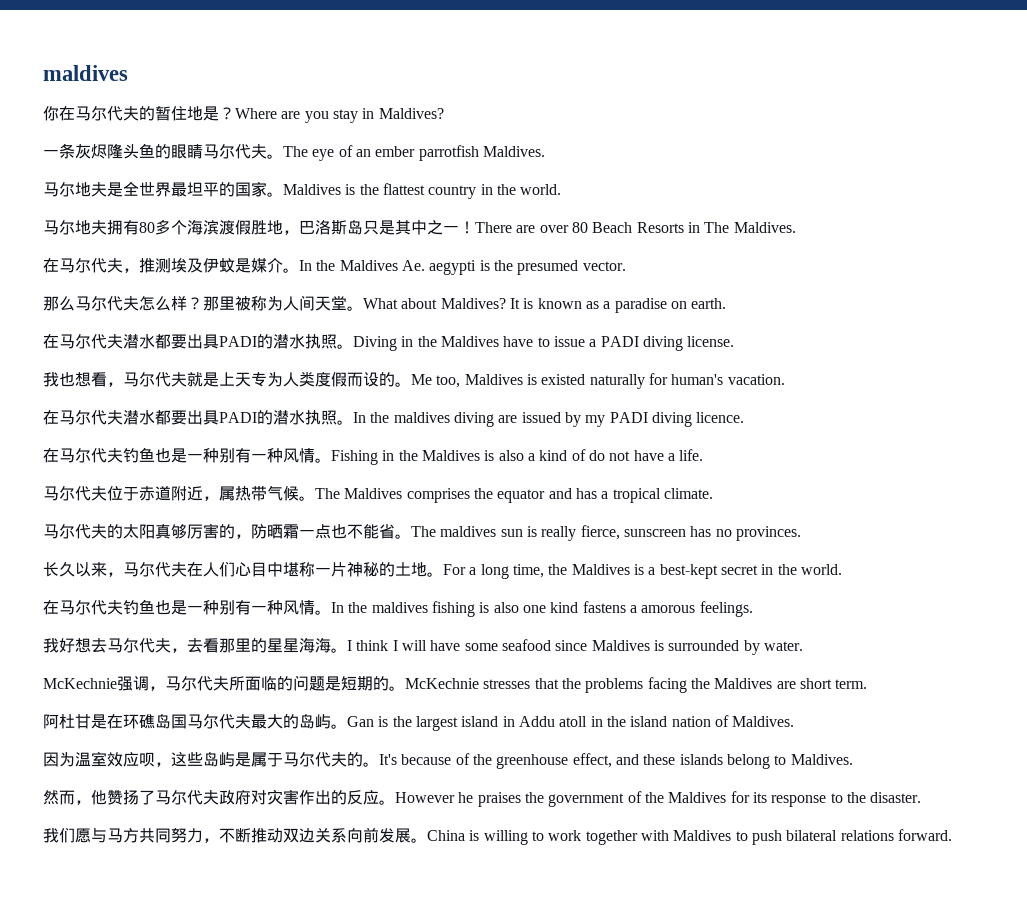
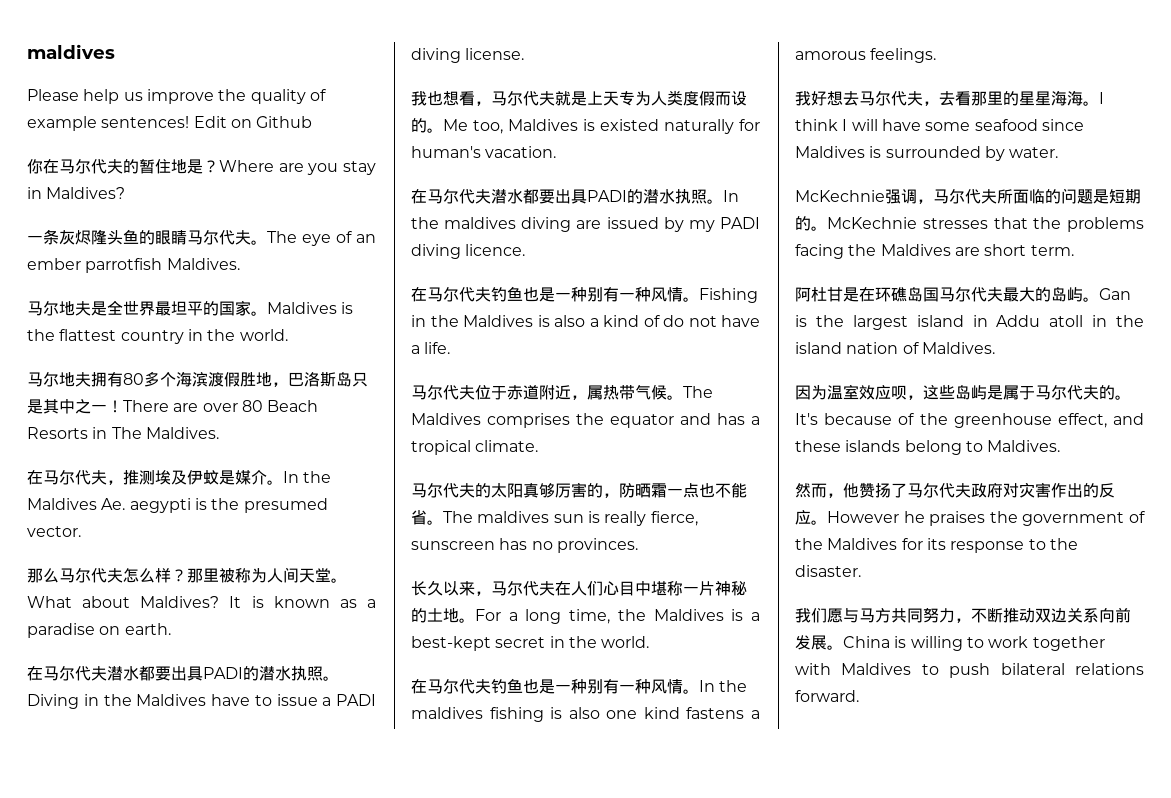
[43,65,128,81] maldives -> [27,44,115,59] [27,89,326,104] [27,116,313,131] maldives // Please help us improve the quality of example sentences! Edit on Github

